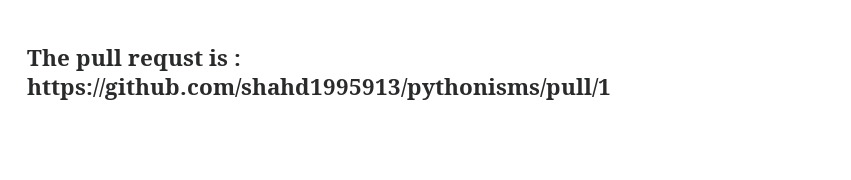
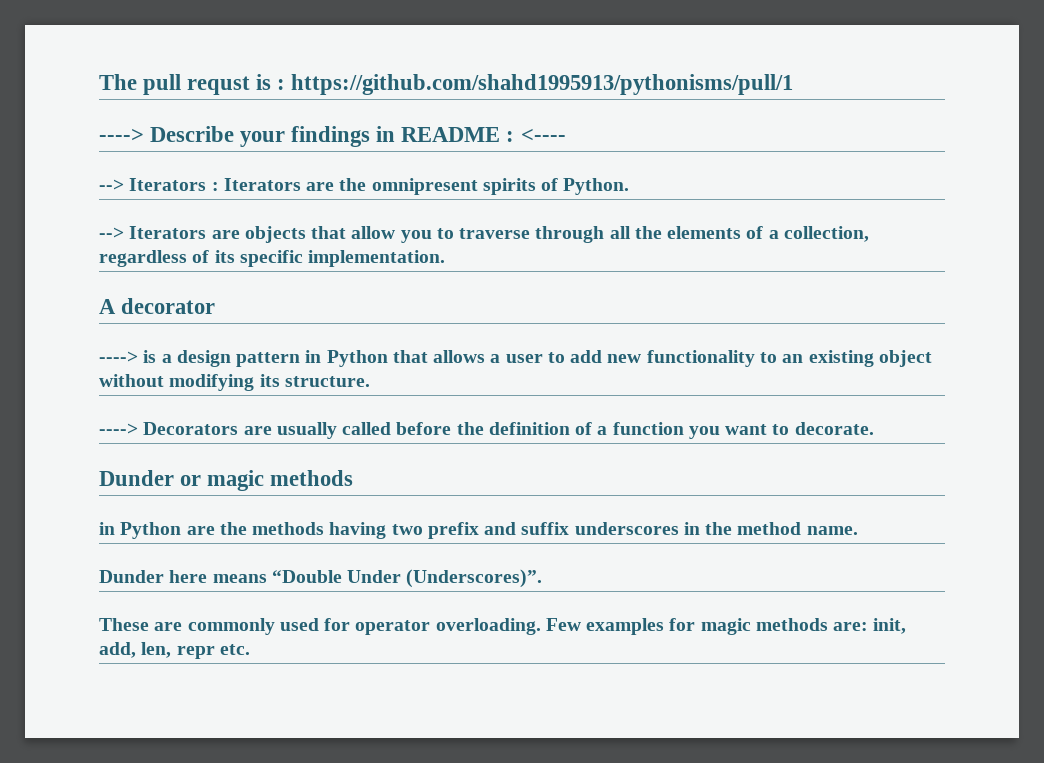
(611, 89) none -> [99,126,566,147] [99,178,630,195] [99,226,869,243] [99,250,446,267] [99,298,216,314] [99,350,932,367] [99,374,370,391] [99,422,874,439] [99,470,354,491] [99,522,858,539] [99,569,543,588] [99,618,907,635] [99,642,250,659] // ----> Describe your findings in README : <---- // --> Iterators : Iterators are the omnipresent spirits of Python. // --> Iterators are objects that allow you to traverse through all the elements of a collection, regardless of its specific implementation. // A decorator // ----> is a design pattern in Python that allows a user to add new functionality to an existing object without modifying its structure. // ----> Decorators are usually called before the definition of a function you want to decorate. // Dunder or magic methods // in Python are the methods having two prefix and suffix underscores in the method name. // Dunder here means “Double Under (Underscores)”. // These are commonly used for operator overloading. Few examples for magic methods are: init, add, len, repr etc.

